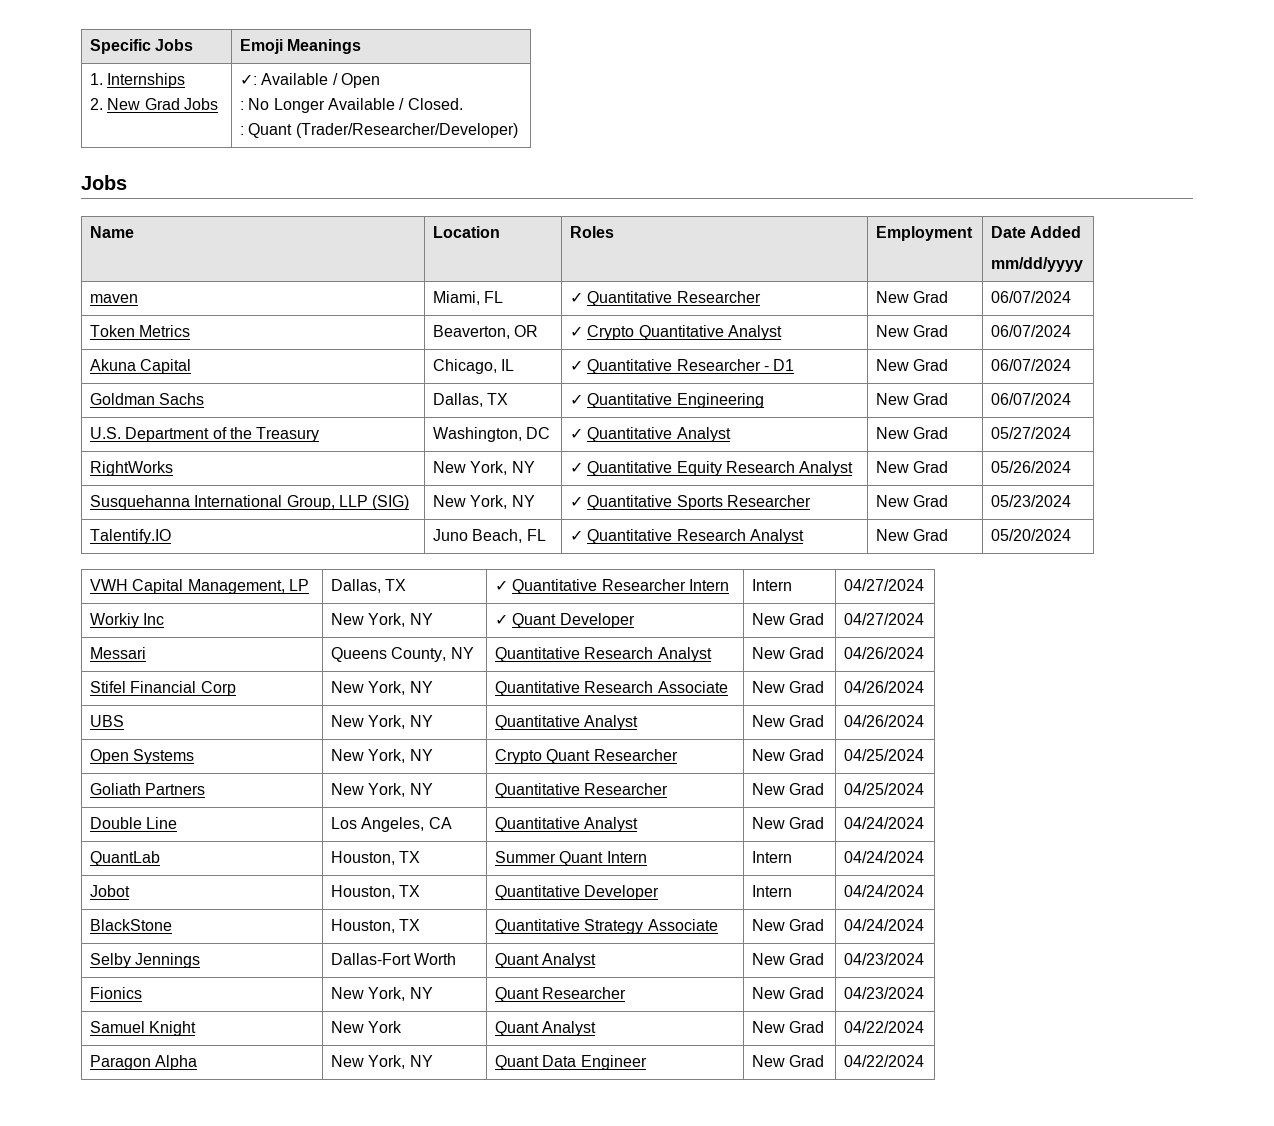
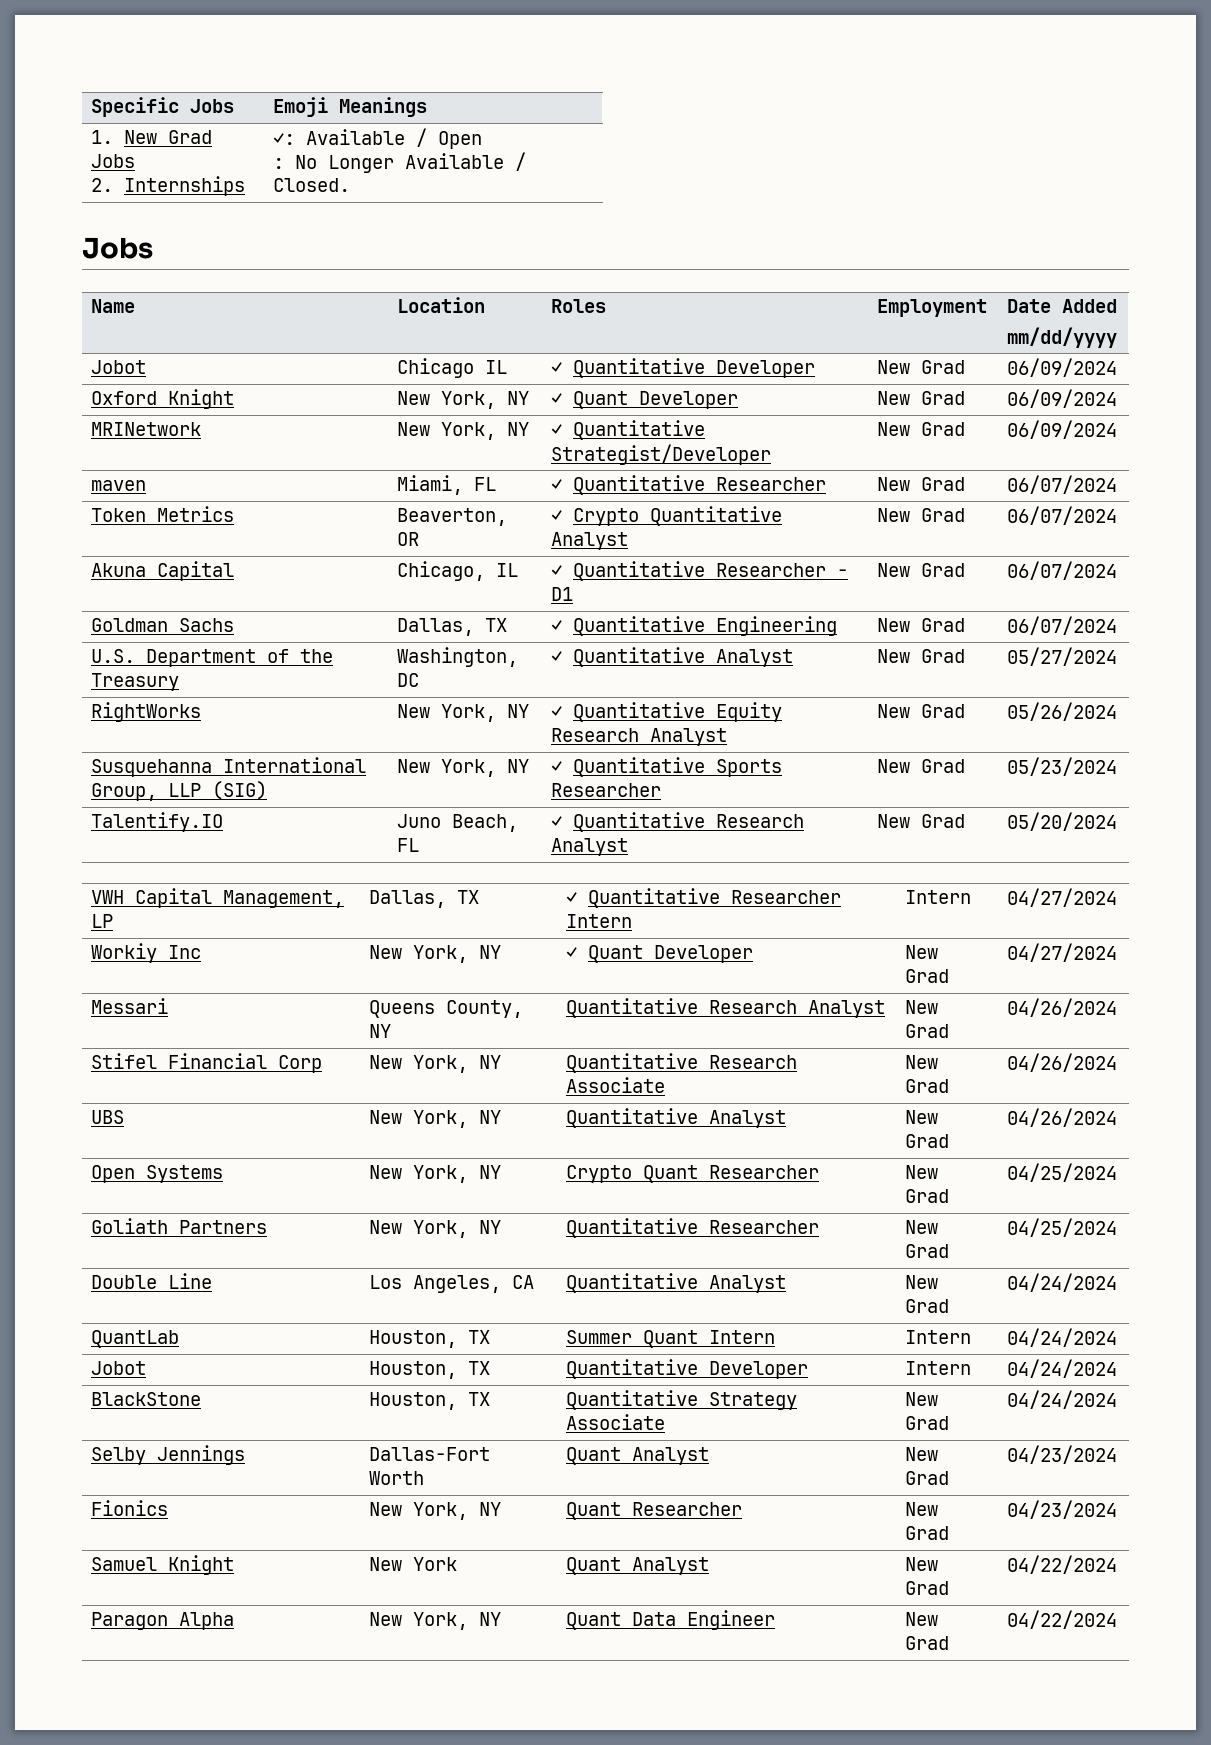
[107,73,186,88] [89,98,103,110] Internships // 2. -> (114, 137) none
(218, 104) none -> [91,176,246,196] // 2. Internships
[239,123,518,138] // : Quant (Trader/Researcher/Developer) -> (351, 185) none
(1083, 264) none -> [91,360,147,374] [397,358,508,378] [551,358,816,378] [877,360,966,374] [1007,358,1118,377] [91,389,235,409] [397,391,530,409] [551,391,739,409] [877,391,966,405] [1007,389,1118,408] [91,422,202,436] [397,422,530,440] [551,420,706,440] [551,444,772,465] [877,422,966,436] [1007,420,1118,439] // Jobot | Chicago IL | ✓ Quantitative Developer | New Grad | 06/09/2024 // Oxford Knight | New York, NY | ✓ Quant Developer | New Grad | 06/09/2024 // MRINetwork | New York, NY | ✓ Quantitative Strategist/Developer | New Grad | 06/09/2024

